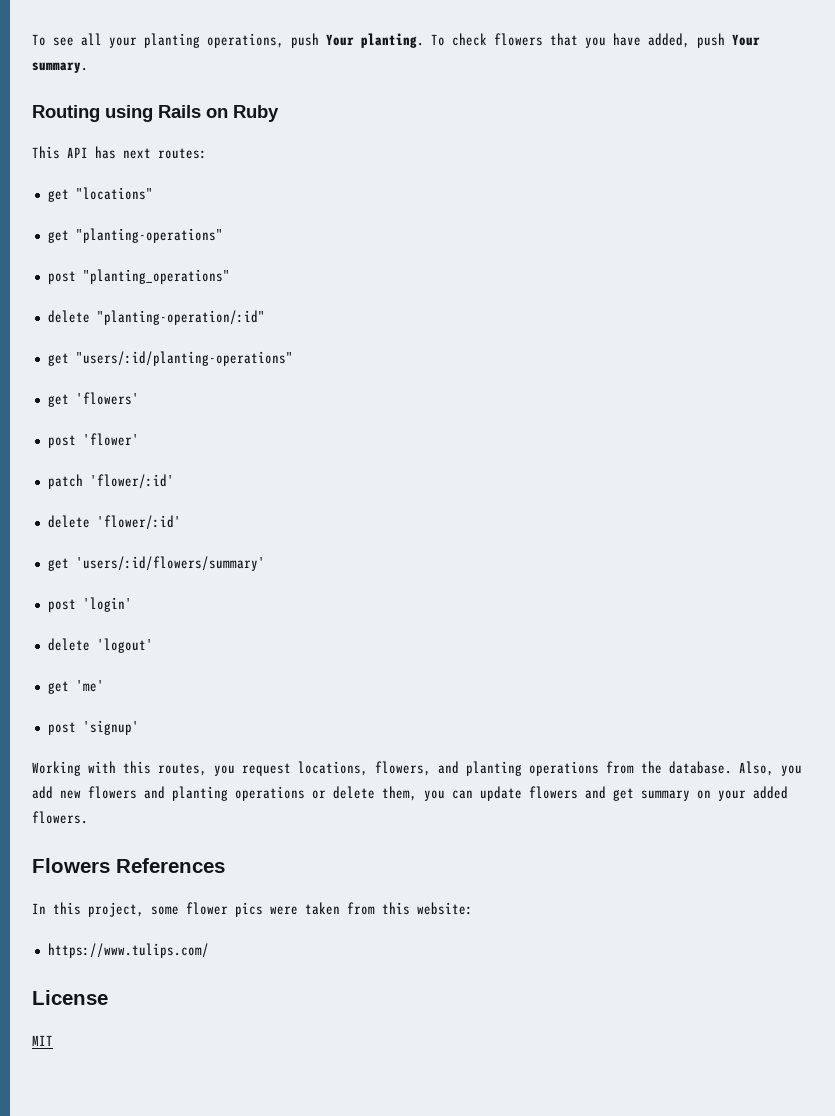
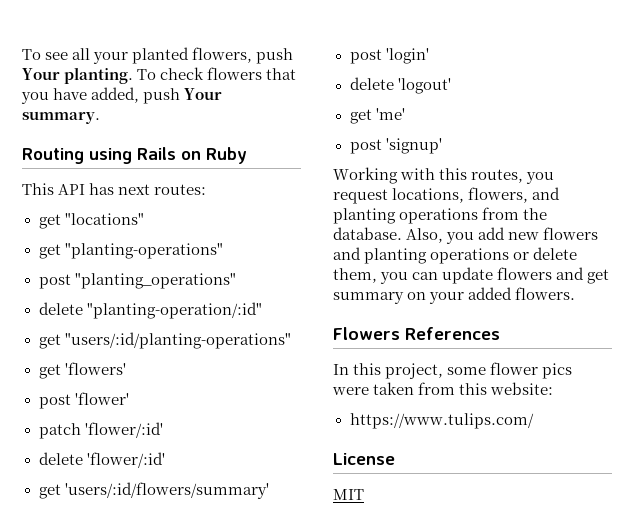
[144,33,284,48] planting operations, -> [132,47,253,64] planted flowers,

